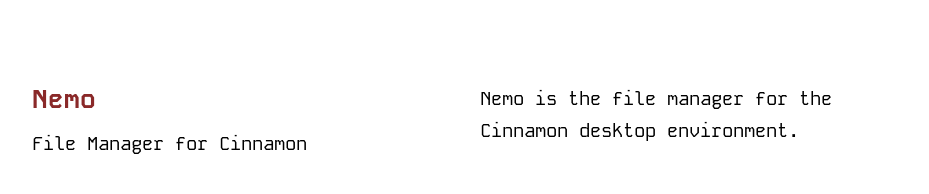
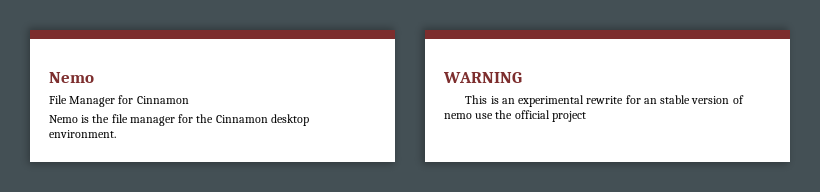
(799, 129) none -> [443,72,522,83] [465,95,744,107] [444,110,586,122] // WARNING // This is an experimental rewrite for an stable version of nemo use the official project

